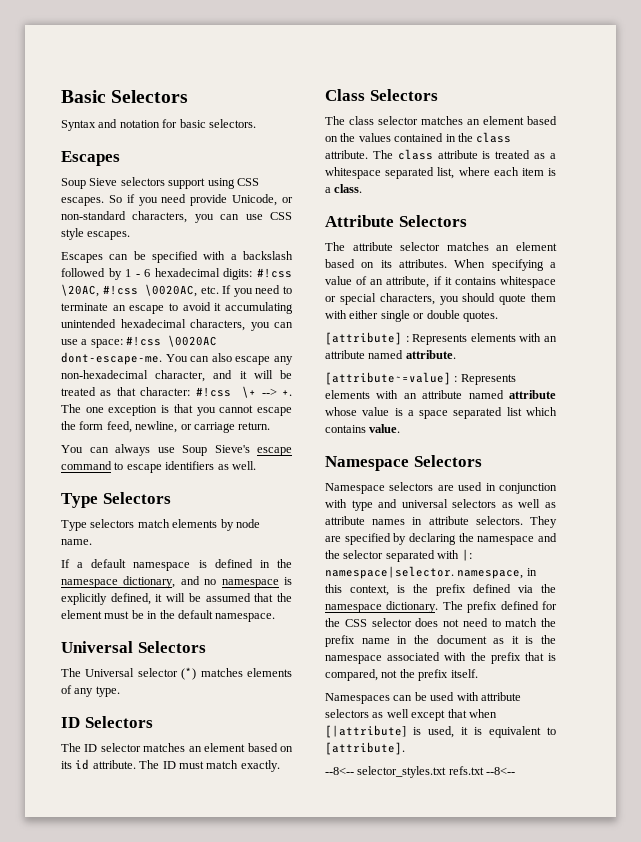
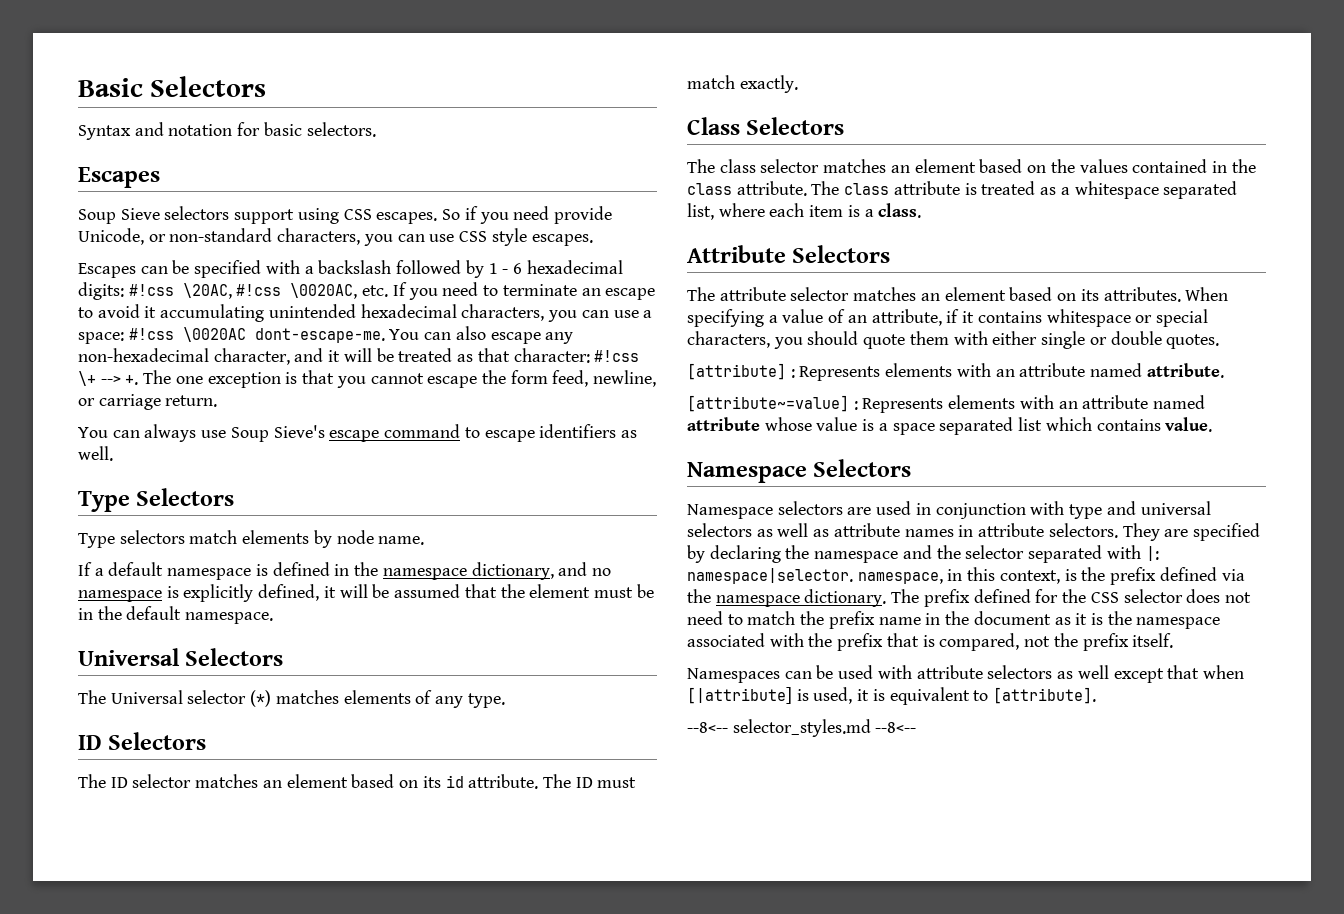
[357,766,484,778] selector_styles.txt refs.txt -> [732,719,871,737] selector_styles.md

